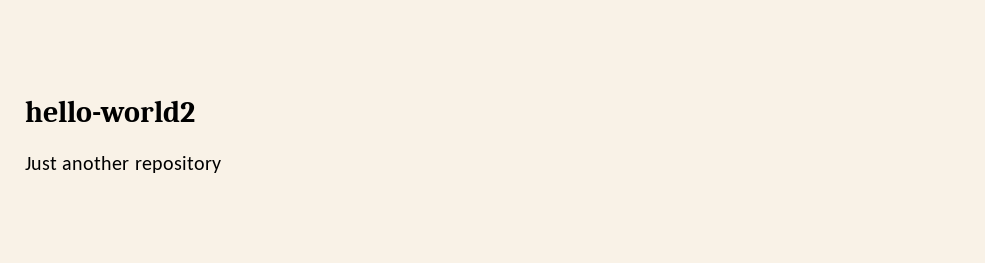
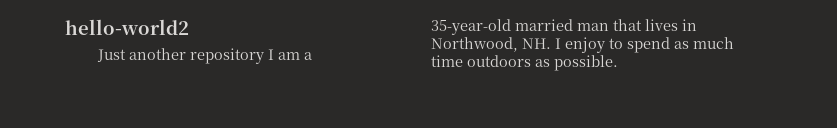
(221, 164) none -> [267,49,312,60] [431,19,697,35] [431,37,734,53] [431,55,618,71] I am a 35-year-old married man that lives in Northwood, NH. I enjoy to spend as much time outdoors as possible.

